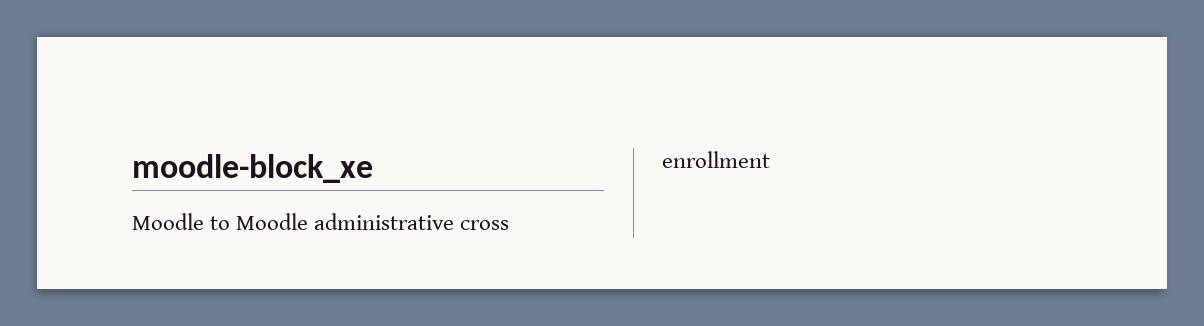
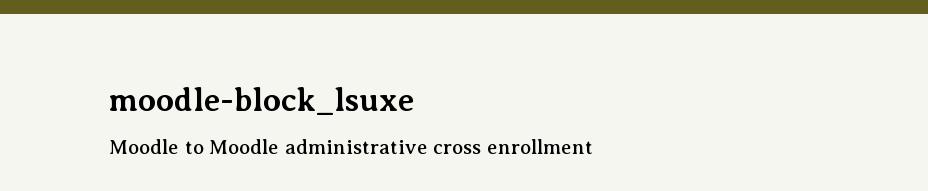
[132,154,373,183] moodle-block_xe -> [109,87,414,115] moodle-block_lsuxe

